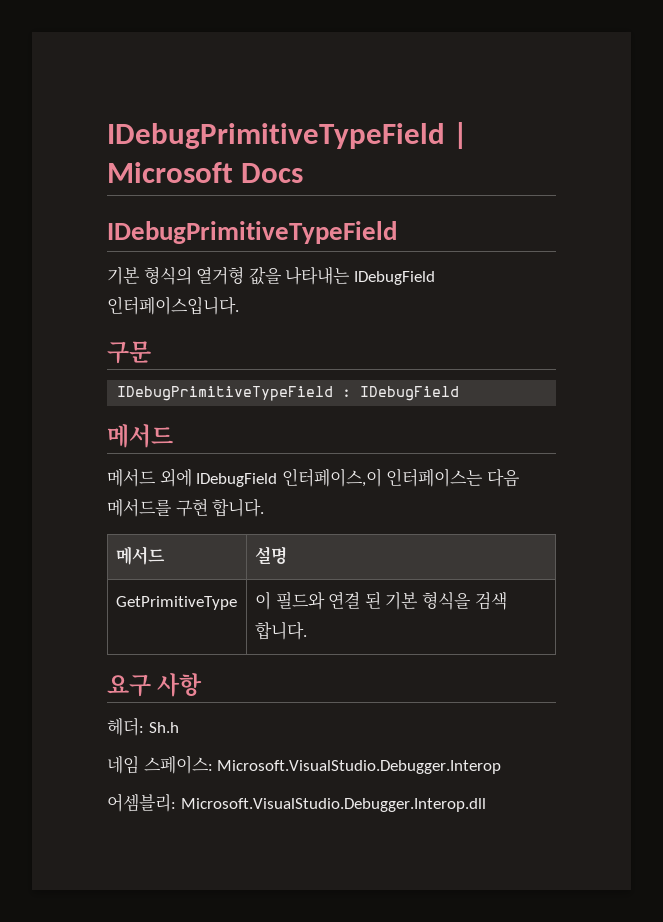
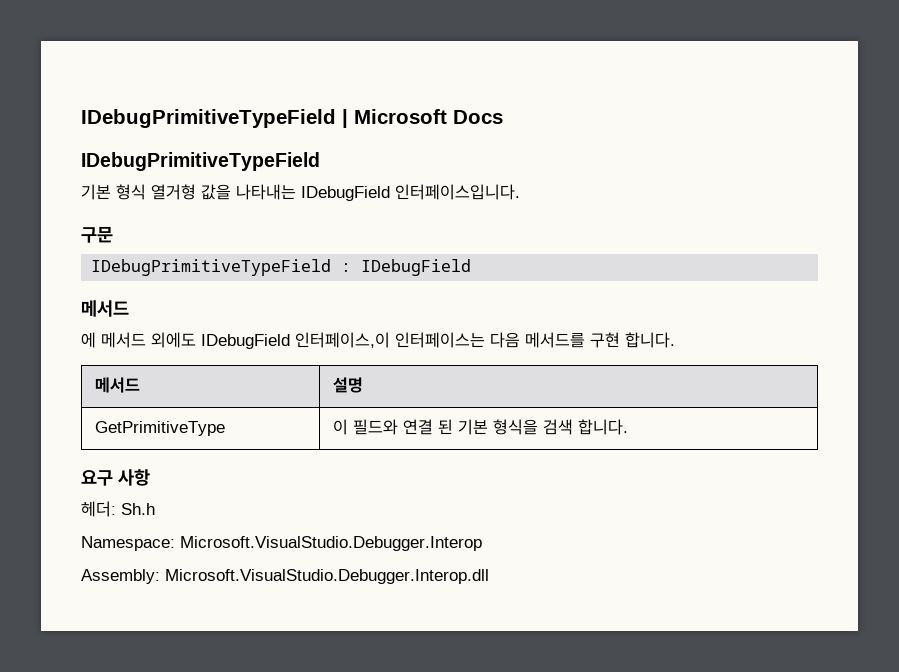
[143,266,192,285] 형식의 -> [116,184,146,200] 형식
[107,468,192,487] 메서드 외에 -> [81,332,196,348] 에 메서드 외에도
[107,755,213,774] 네임 스페이스: -> [81,536,175,551] Namespace:
[107,793,176,812] 어셈블리: -> [81,569,160,584] Assembly:

